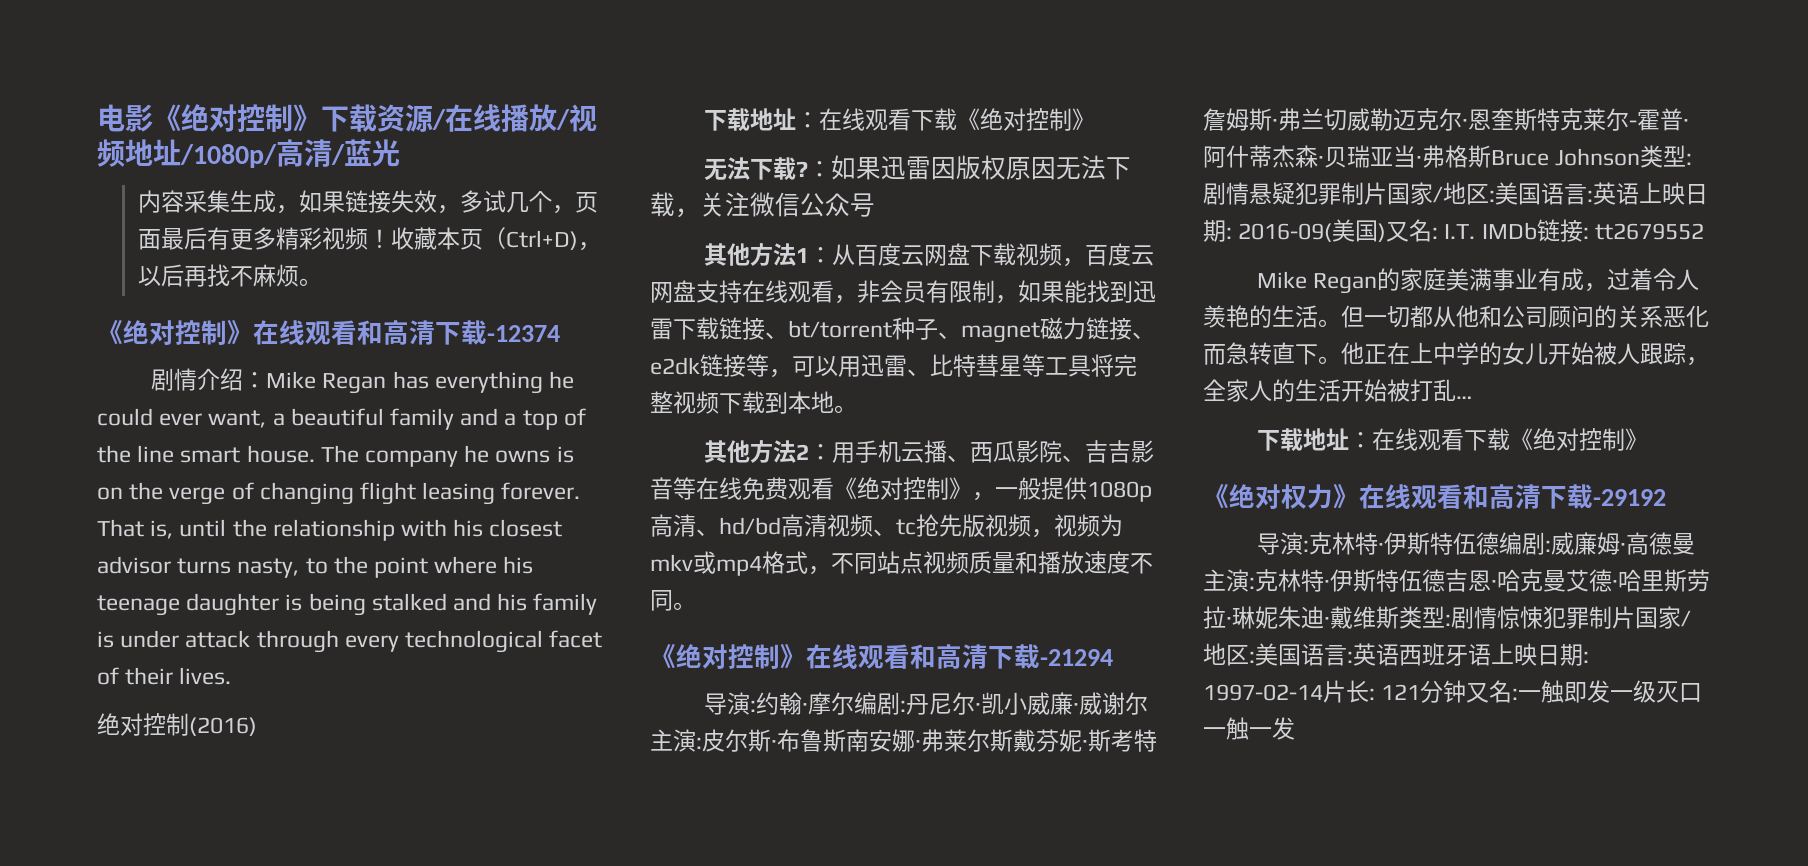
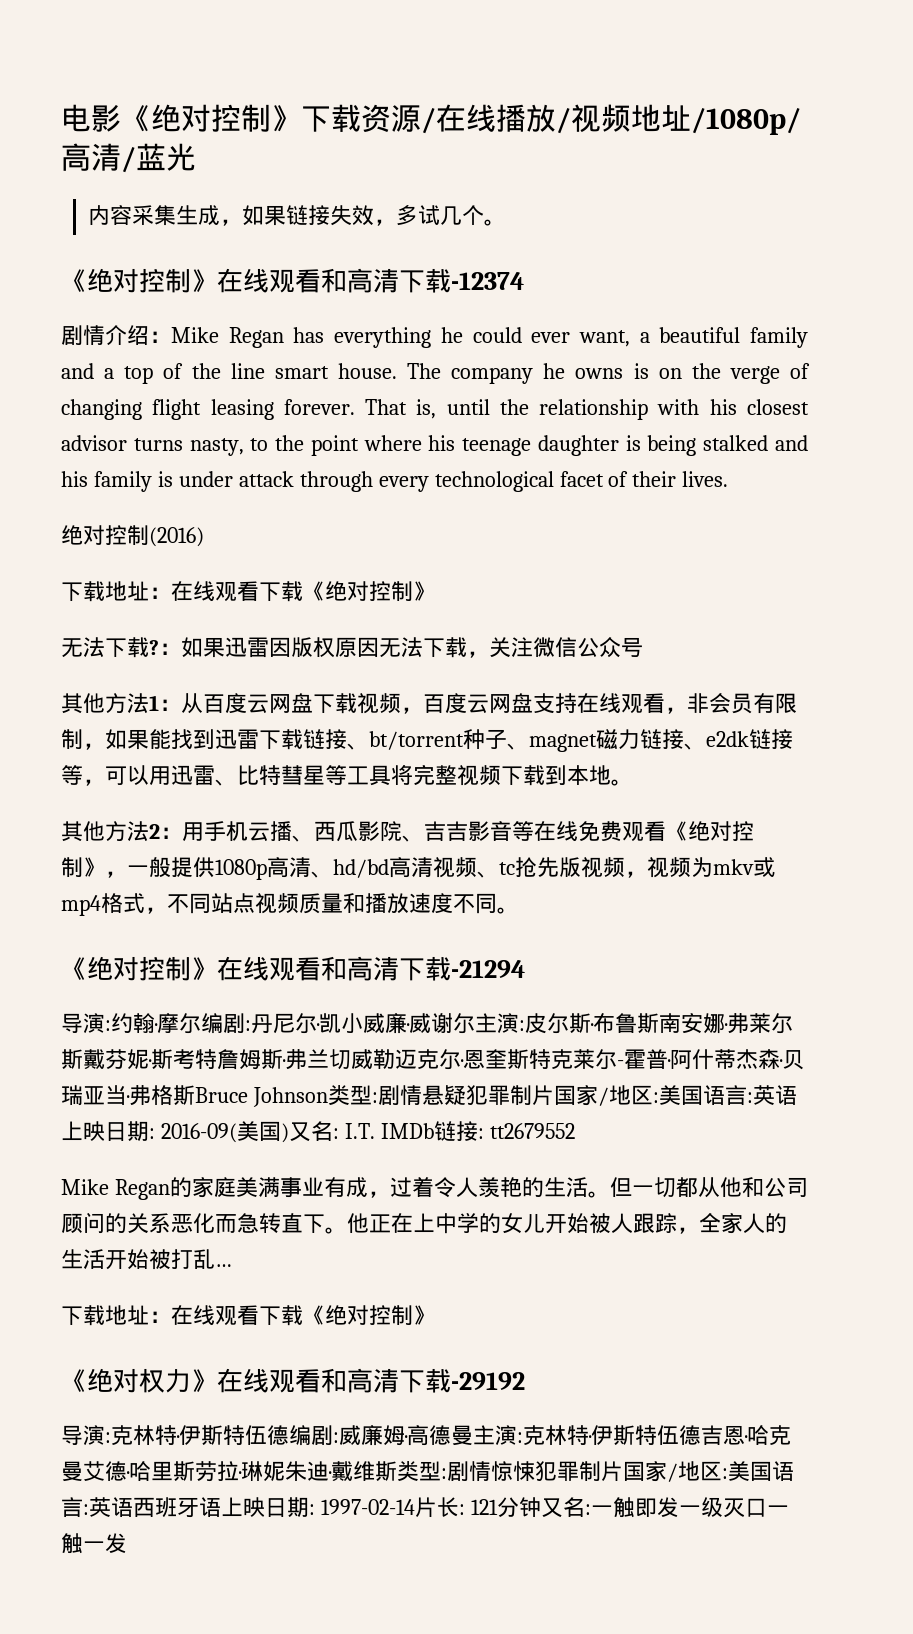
[552,192,599,214] [138,227,602,251] [138,264,300,287] ，页面最后有更多精彩视频！收藏本页（Ctrl+D)，以后再找不麻烦 -> (485, 215) none

